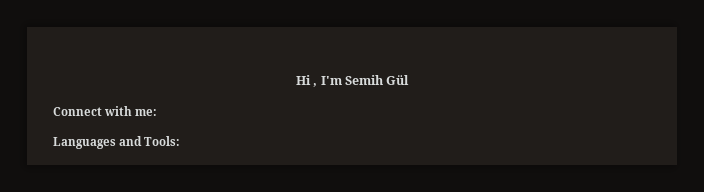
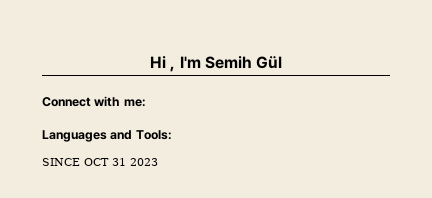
(181, 141) none -> [42,158,158,166] // SINCE OCT 31 2023

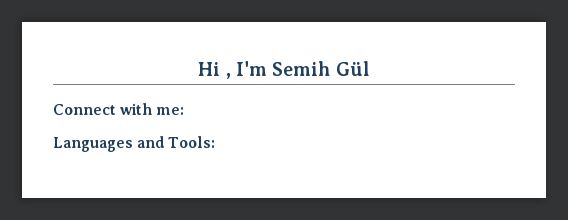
[42,158,158,166] // SINCE OCT 31 2023 -> (216, 142) none

